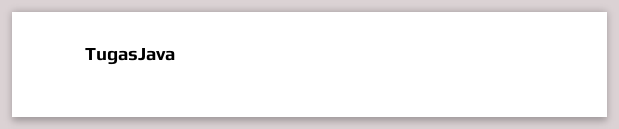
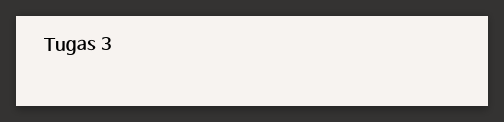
[85,48,175,65] TugasJava -> [44,37,112,55] Tugas 3

